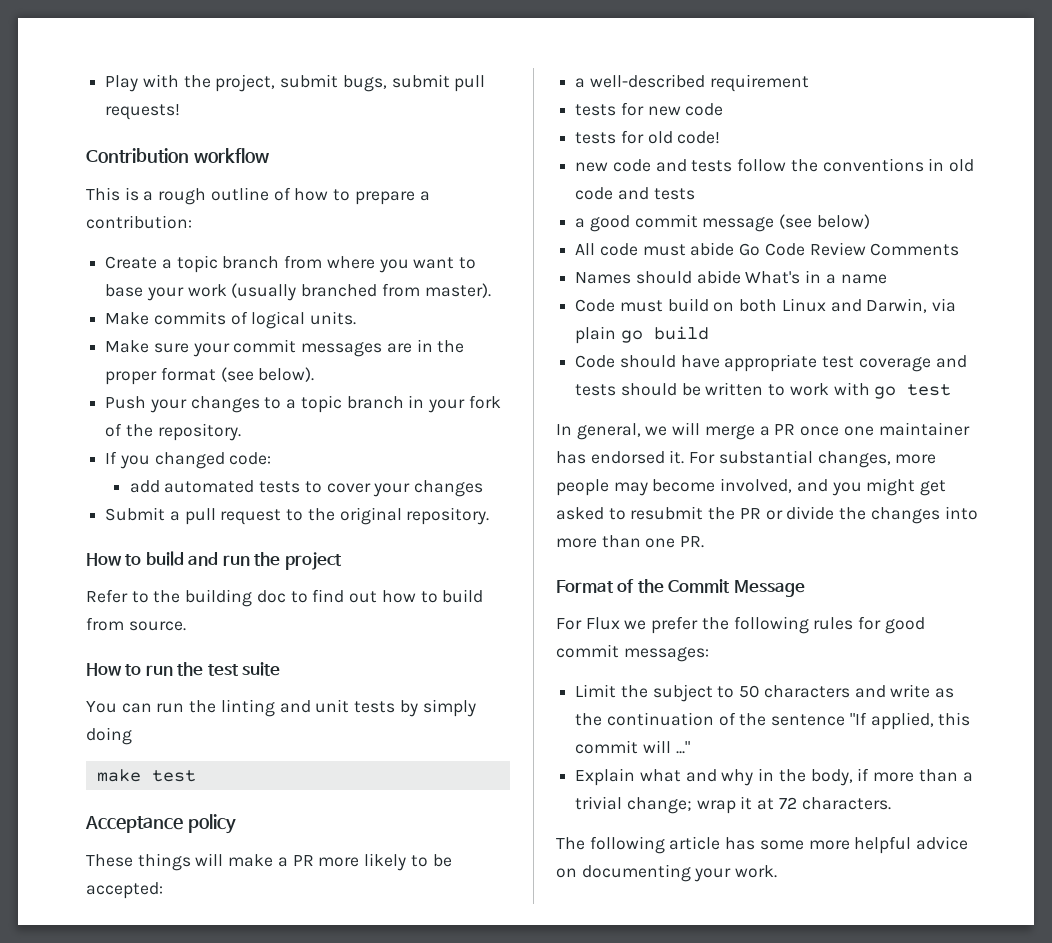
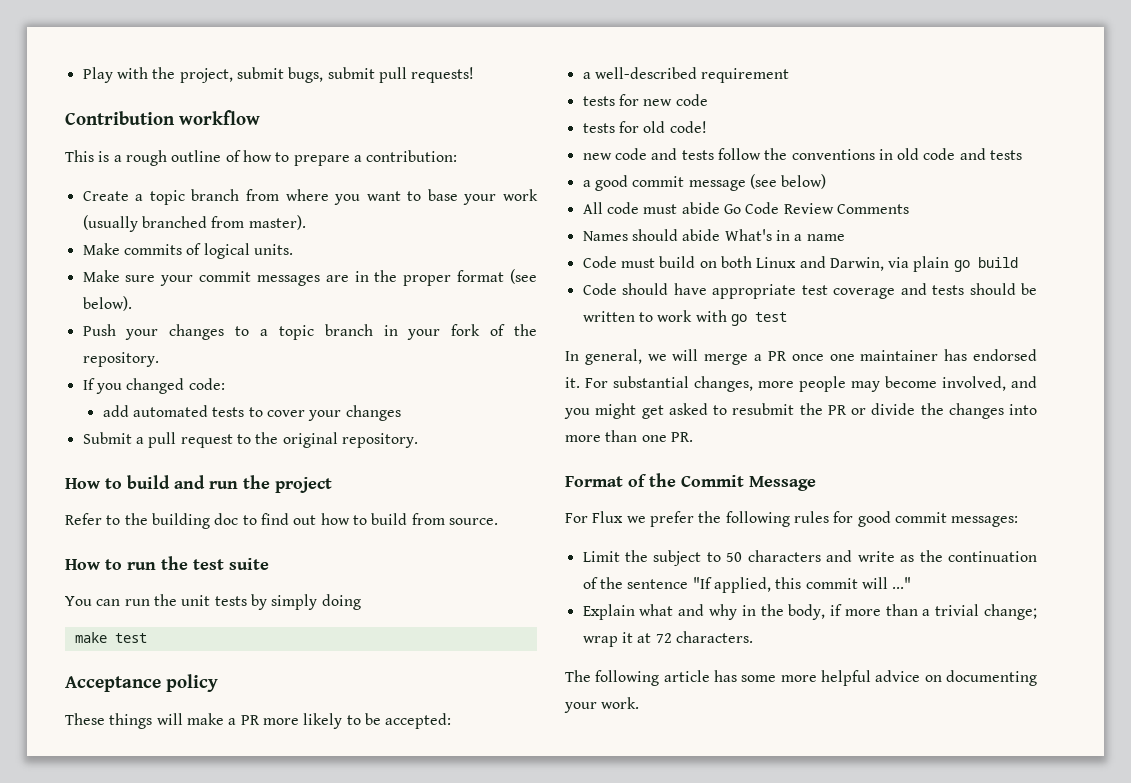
[220,699,311,717] linting and -> (177, 600) none

